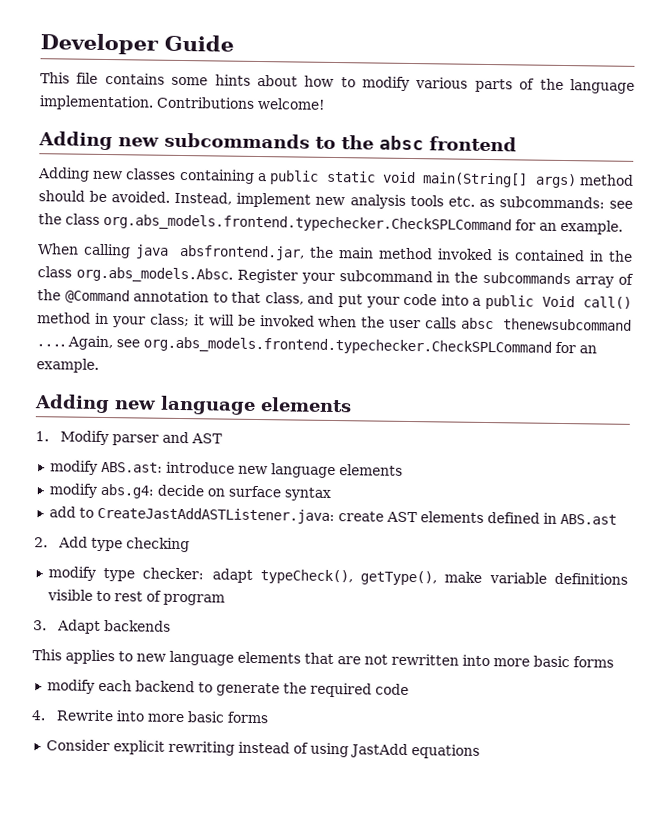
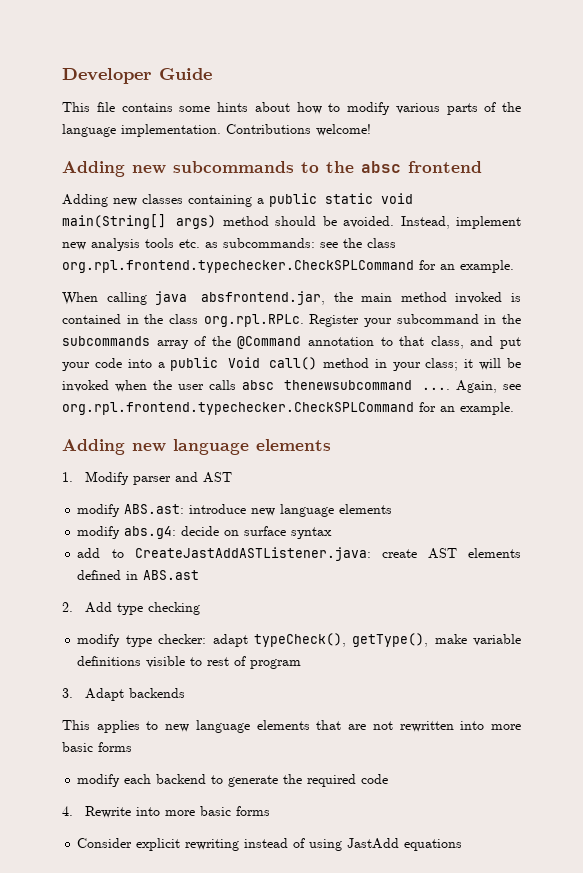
[103,213,512,234] org.abs_models.frontend.typechecker.CheckSPLCommand -> [62,260,414,273] org.rpl.frontend.typechecker.CheckSPLCommand
[75,266,233,283] org.abs_models.Absc. -> [203,314,304,327] org.rpl.RPLc.
[143,336,552,356] org.abs_models.frontend.typechecker.CheckSPLCommand -> [62,402,414,415] org.rpl.frontend.typechecker.CheckSPLCommand

